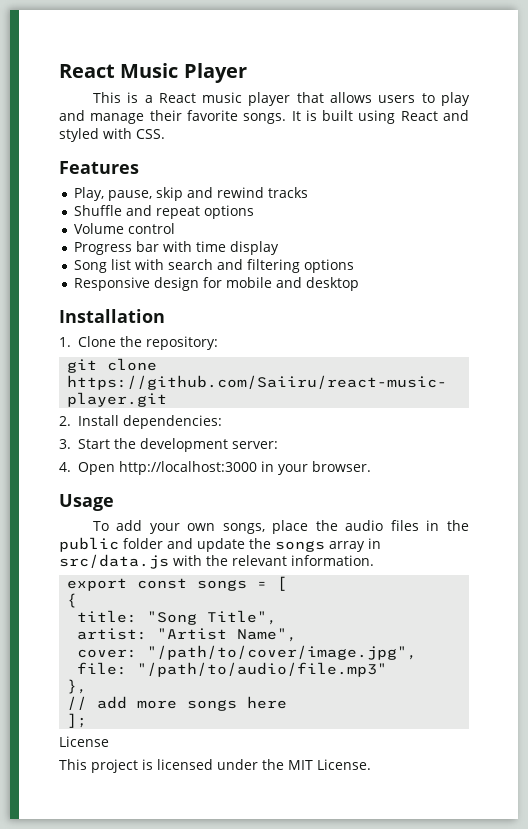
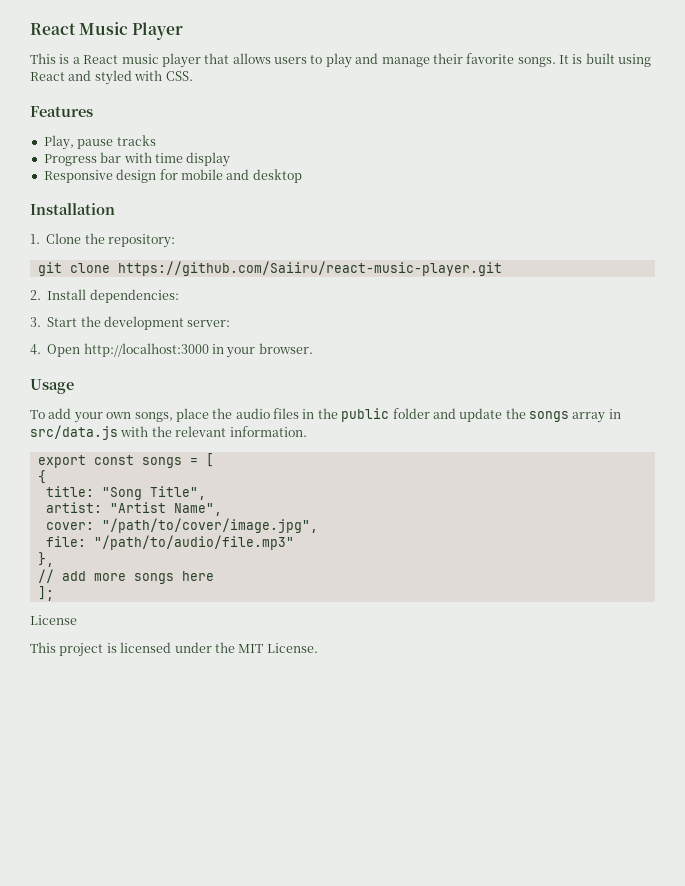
[108,187,309,201] [74,205,255,219] [74,223,176,234] pause, skip and rewind tracks // Shuffle and repeat options // Volume control -> [77,135,156,149] pause tracks
[74,259,355,273] // Song list with search and filtering options -> (231, 159) none

